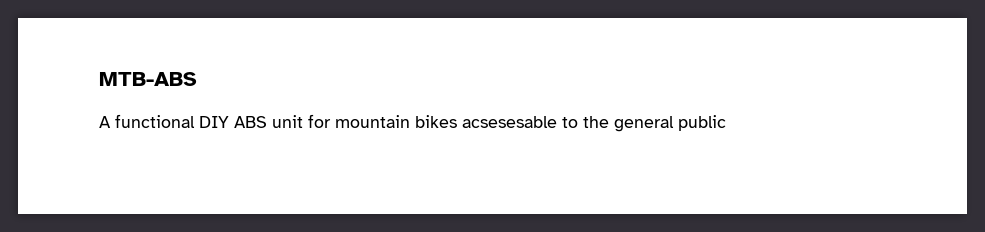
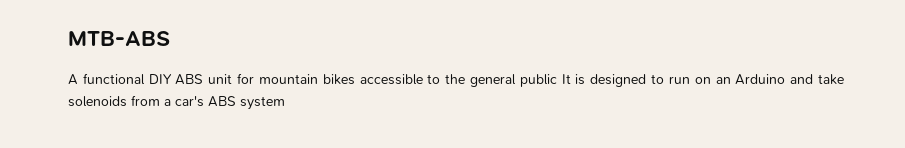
[462,116,557,128] acsesesable -> [359,74,423,85] accessible
(726, 123) none -> [561,74,845,87] [68,95,285,110] It is designed to run on an Arduino and take solenoids from a car's ABS system

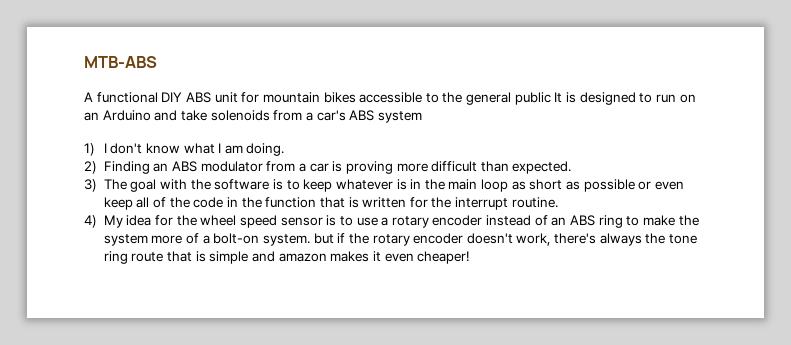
(285, 103) none -> [84,143,285,156] [84,161,572,174] [84,179,685,192] [103,197,558,210] [84,215,699,228] [103,233,698,246] [103,251,470,264] // 1) I don't know what I am doing. // 2) Finding an ABS modulator from a car is proving more difficult than expected. // 3) The goal with the software is to keep whatever is in the main loop as short as possible or even keep all of the code in the function that is written for the interrupt routine. // 4) My idea for the wheel speed sensor is to use a rotary encoder instead of an ABS ring to make the system more of a bolt-on system. but if the rotary encoder doesn't work, there's always the tone ring route that is simple and amazon makes it even cheaper!

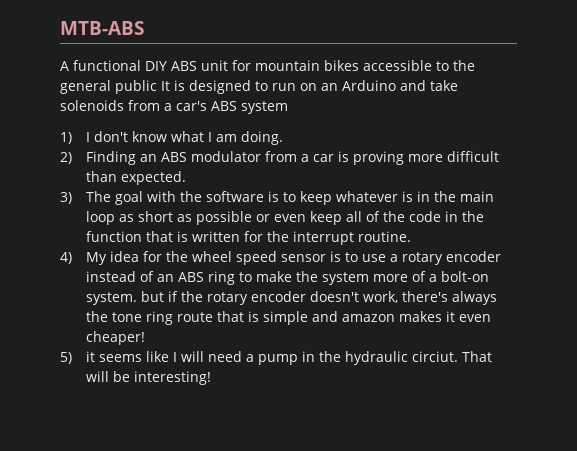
(470, 257) none -> [60,351,493,365] [86,371,212,385] // 5) it seems like I will need a pump in the hydraulic circiut. That will be interesting!

